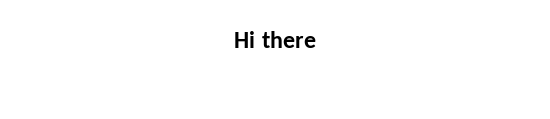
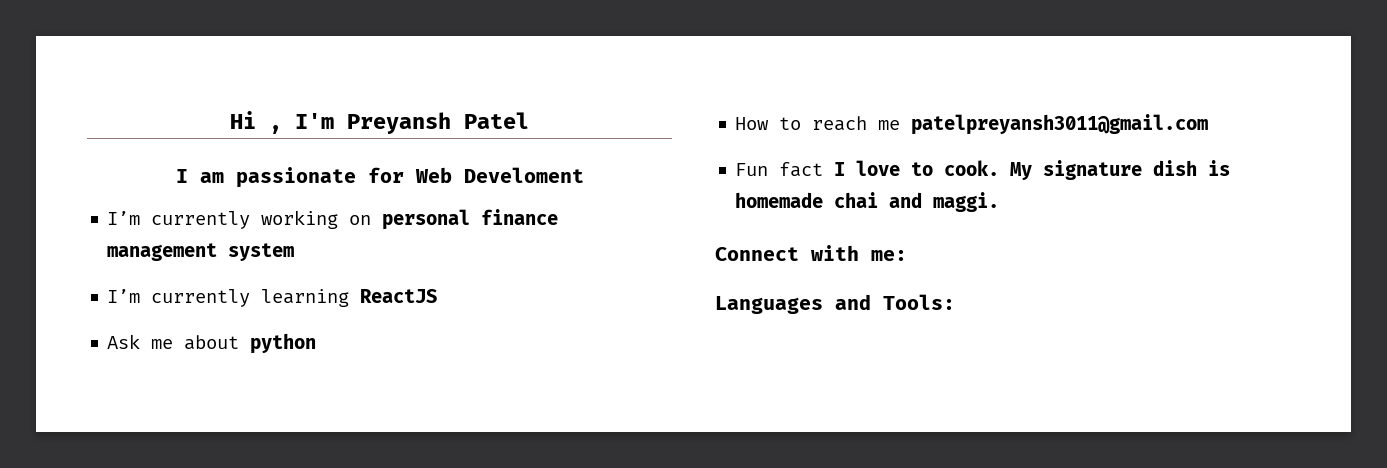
[261,31,316,48] there -> [269,112,529,134] [175,167,584,188] [107,209,559,230] [107,243,295,261] [107,289,438,307] [107,333,317,354] [735,114,1209,135] [735,160,1231,180] [735,192,1000,212] [715,245,907,261] [715,294,955,314] , I'm Preyansh Patel // I am passionate for Web Develoment // I’m currently working on personal finance management system // I’m currently learning ReactJS // Ask me about python // How to reach me patelpreyansh3011@gmail.com // Fun fact I love to cook. My signature dish is homemade chai and maggi. // Connect with me: // Languages and Tools:

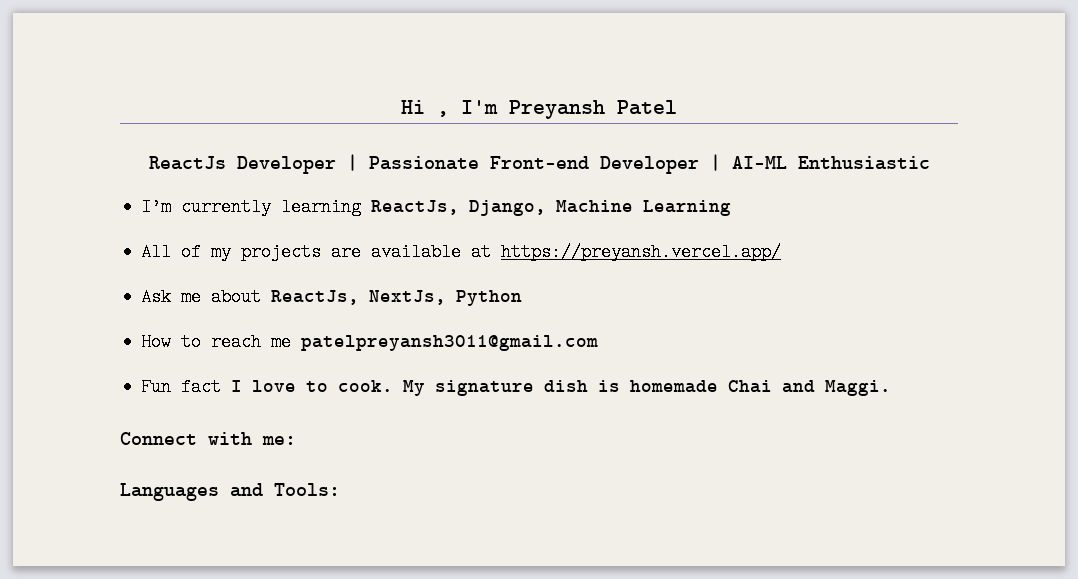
[175,167,584,188] [107,209,559,230] [107,243,295,261] [107,289,438,307] I am passionate for Web Develoment // I’m currently working on personal finance management system // I’m currently learning ReactJS -> [148,154,930,174] [141,198,732,216] [141,243,782,261] ReactJs Developer | Passionate Front-end Developer | AI-ML Enthusiastic // I’m currently learning ReactJs, Django, Machine Learning // All of my projects are available at https://preyansh.vercel.app/
[250,333,317,354] python -> [271,290,523,306] ReactJs, NextJs, Python
[834,192,1000,212] chai and maggi. -> [728,380,892,396] Chai and Maggi.

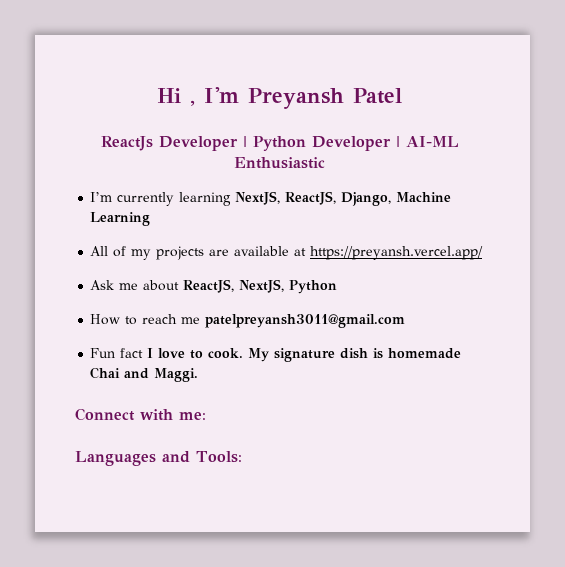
[368,156,589,170] Passionate Front-end -> [252,136,306,151] Python
[371,200,460,215] ReactJs, -> [235,191,337,205] NextJS, ReactJS,
[271,290,447,305] ReactJs, NextJs, -> [183,279,285,293] ReactJS, NextJS,

